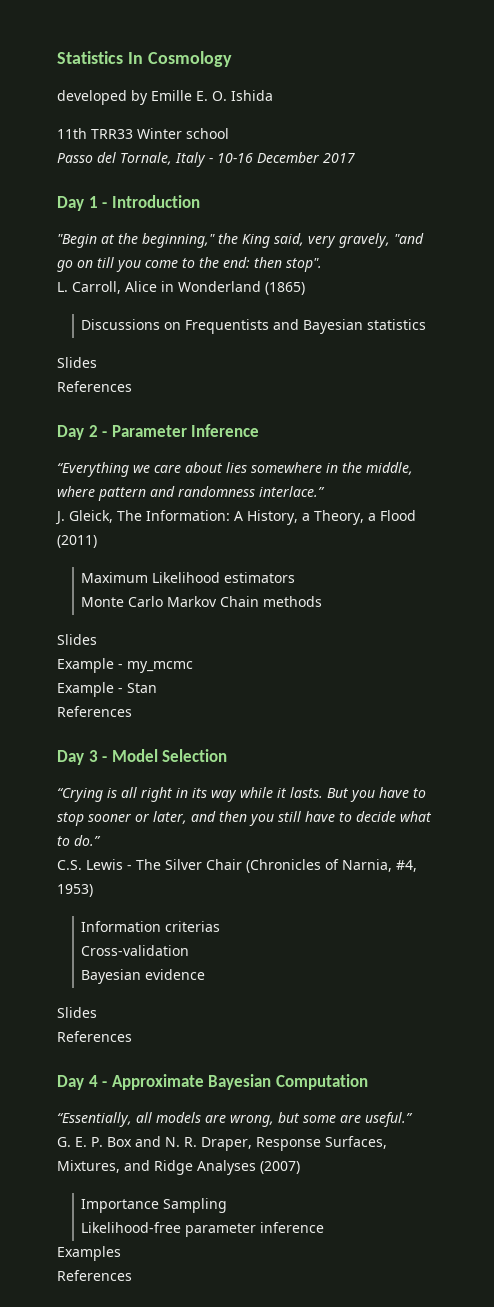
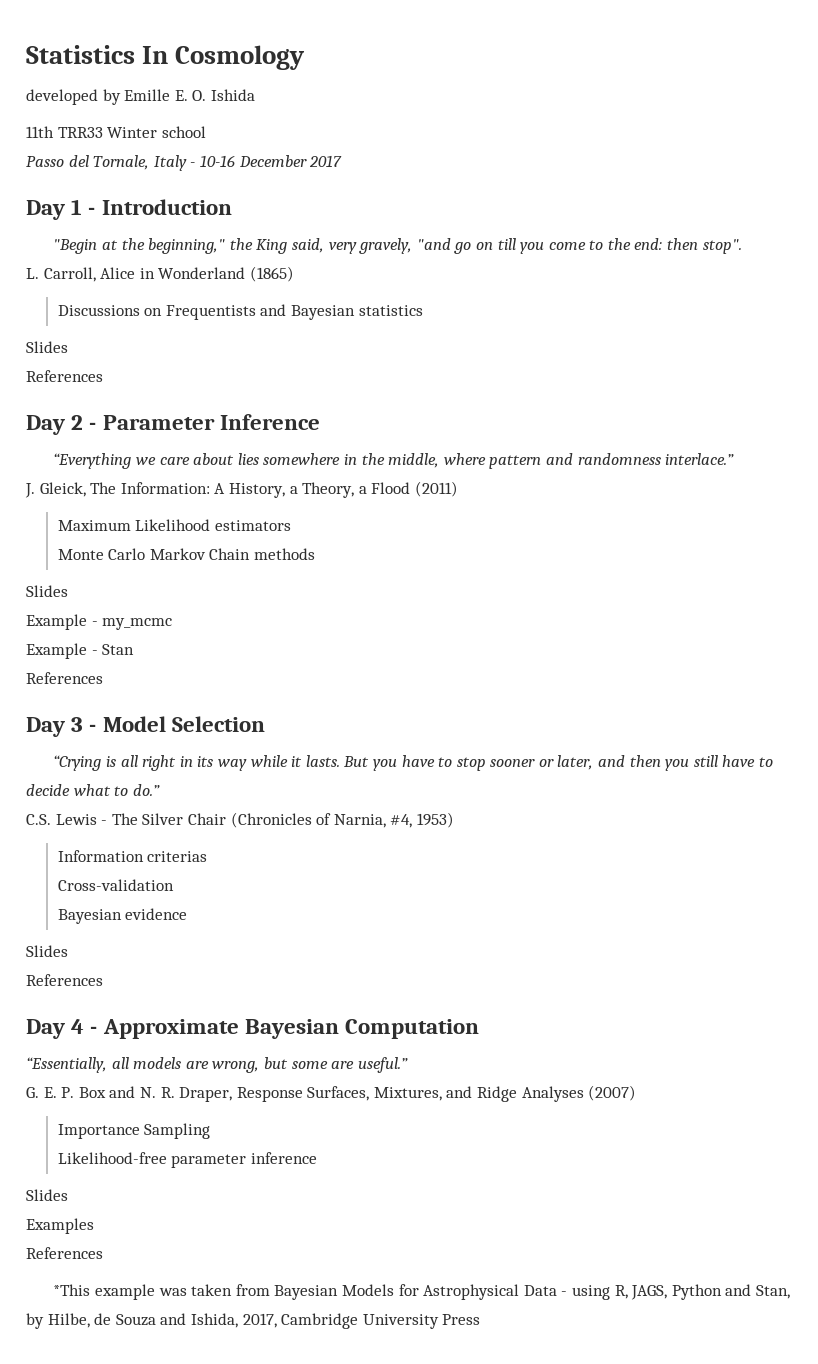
(325, 1227) none -> [26,1189,68,1201] // Slides
(132, 1275) none -> [53,1284,790,1300] [26,1313,481,1329] // *This example was taken from Bayesian Models for Astrophysical Data - using R, JAGS, Python and Stan, by Hilbe, de Souza and Ishida, 2017, Cambridge University Press

